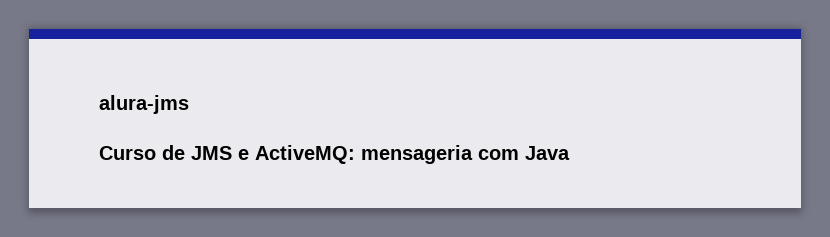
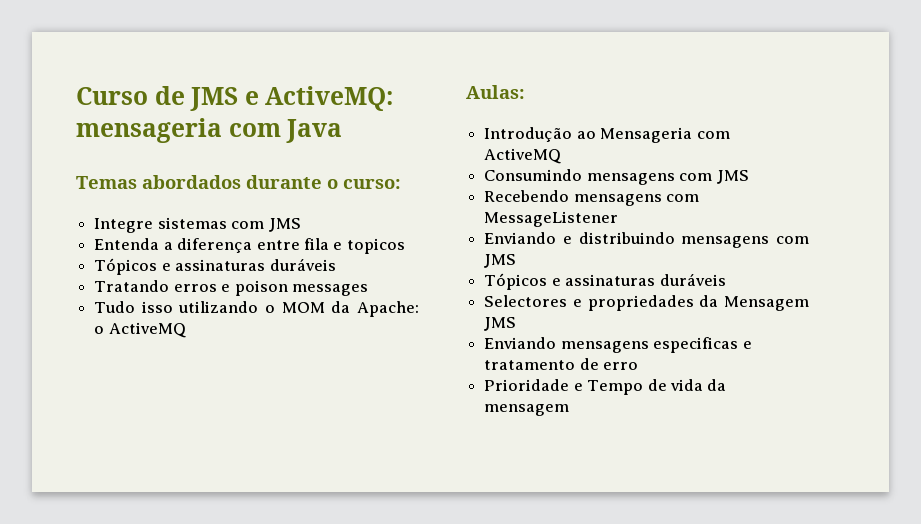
[99,95,189,114] alura-jms // -> (76, 96) none
(570, 153) none -> [76,175,401,189] [94,217,301,233] [94,238,405,254] [94,258,336,275] [94,280,368,296] [94,301,420,317] [94,322,186,338] [466,85,525,99] [484,127,730,143] [484,148,562,164] [484,169,749,185] [484,190,700,206] [484,211,619,227] [484,232,809,248] [484,254,517,268] [484,273,726,290] [484,295,809,311] [484,317,517,331] [484,337,752,353] [484,358,639,370] [484,379,727,395] [484,404,570,416] // Temas abordados durante o curso: // Integre sistemas com JMS // Entenda a diferença entre fila e topicos // Tópicos e assinaturas duráveis // Tratando erros e poison messages // Tudo isso utilizando o MOM da Apache: o ActiveMQ // Aulas: // Introdução ao Mensageria com ActiveMQ // Consumindo mensagens com JMS // Recebendo mensagens com MessageListener // Enviando e distribuindo mensagens com JMS // Tópicos e assinaturas duráveis // Selectores e propriedades da Mensagem JMS // Enviando mensagens especificas e tratamento de erro // Prioridade e Tempo de vida da mensagem

